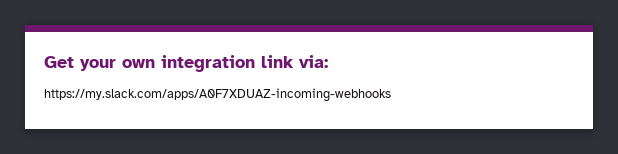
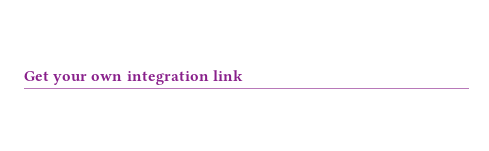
[299,55,328,68] [44,88,391,102] via: // https://my.slack.com/apps/A0F7XDUAZ-incoming-webhooks -> (243, 75) none

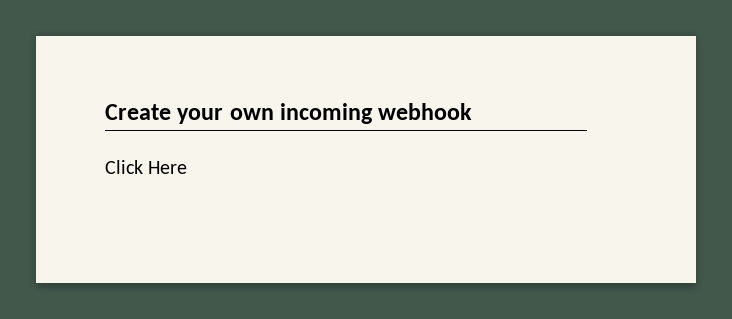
[24,71,49,81] Get -> [105,104,171,120] Create
[126,70,243,85] integration link -> [280,103,473,124] [105,160,188,174] incoming webhook // Click Here

